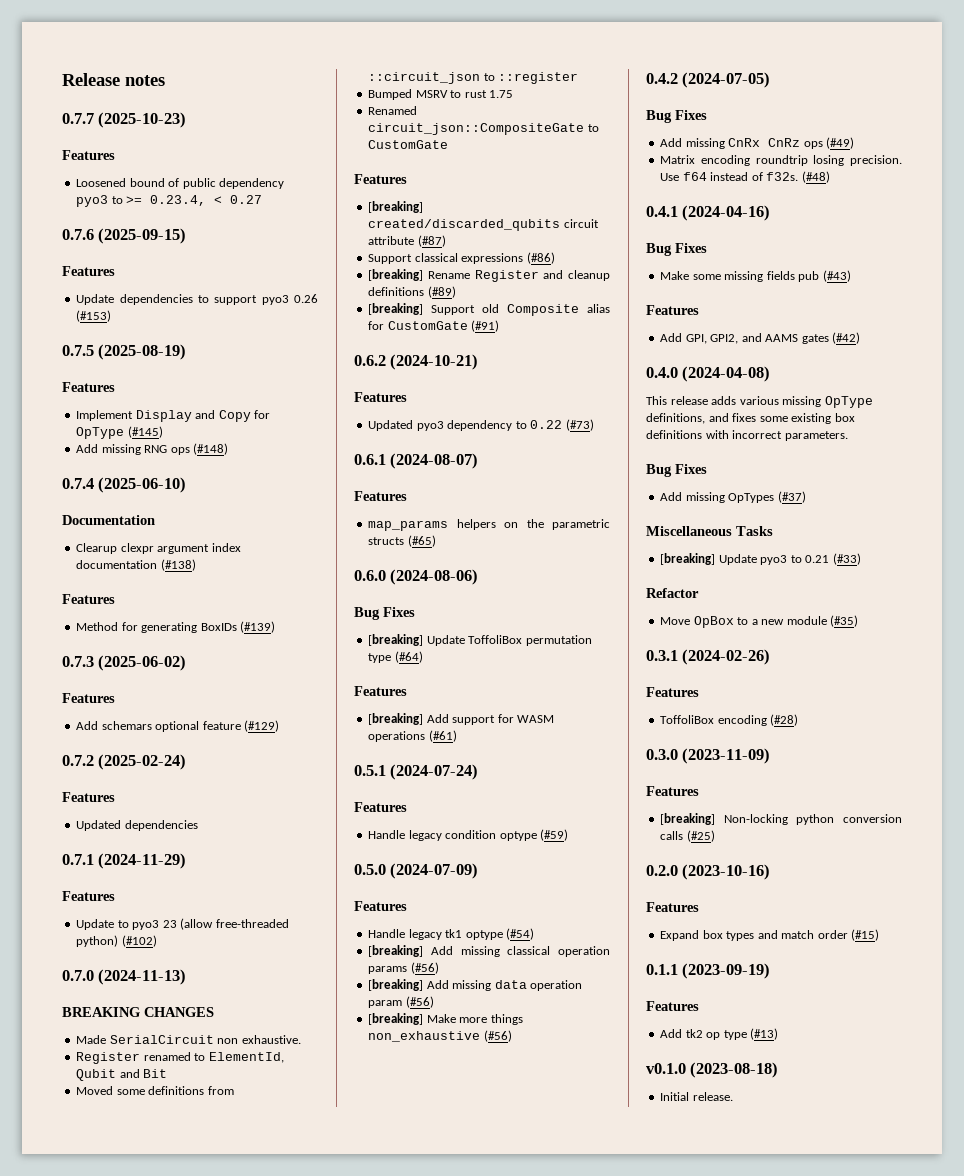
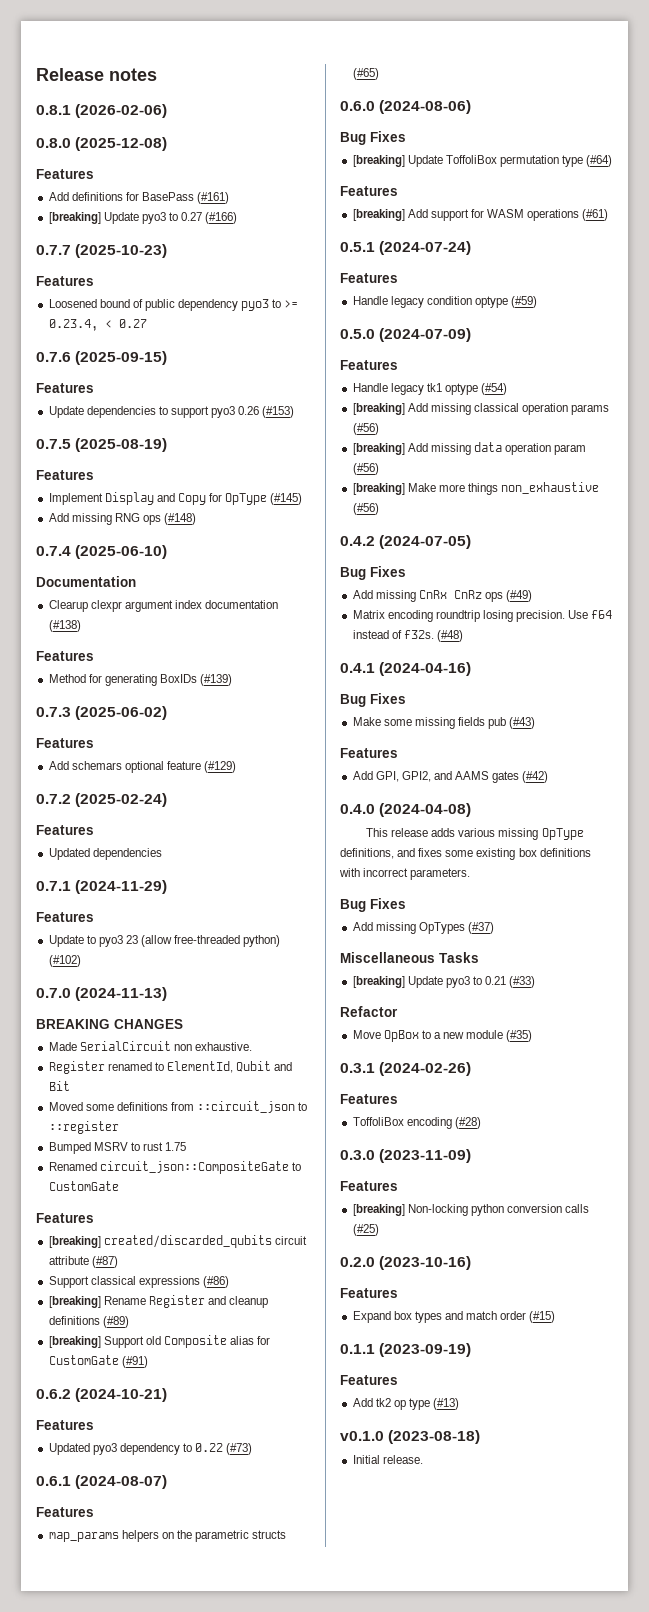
(165, 80) none -> [36,104,168,118] [36,137,168,151] [36,169,94,179] [48,192,230,204] [48,212,238,224] // 0.8.1 (2026-02-06) // 0.8.0 (2025-12-08) // Features // Add definitions for BasePass (#161) // [breaking] Update pyo3 to 0.27 (#166)

